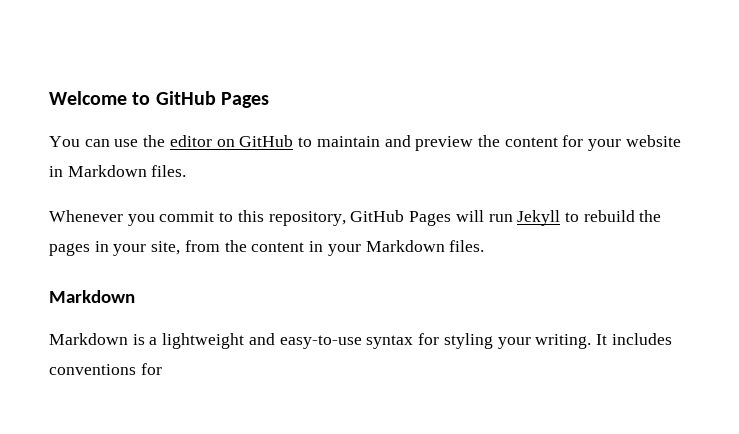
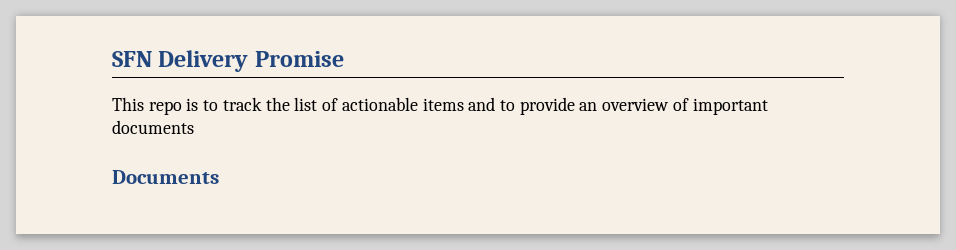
[49,91,269,108] [49,135,681,151] [49,165,187,177] [49,210,662,226] [49,240,485,256] [49,290,135,303] [49,333,672,349] [49,363,162,375] Welcome to GitHub Pages // You can use the editor on GitHub to maintain and preview the content for your website in Markdown files. // Whenever you commit to this repository, GitHub Pages will run Jekyll to rebuild the pages in your site, from the content in your Markdown files. // Markdown // Markdown is a lightweight and easy-to-use syntax for styling your writing. It includes conventions for -> [112,50,344,72] [112,97,768,115] [112,120,194,134] [112,170,219,184] SFN Delivery Promise // This repo is to track the list of actionable items and to provide an overview of important documents // Documents

